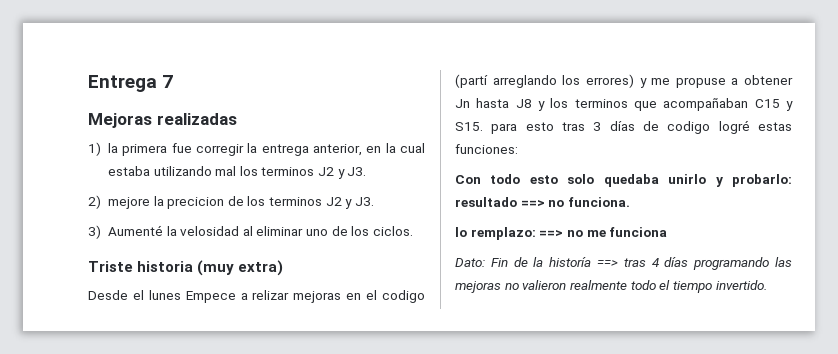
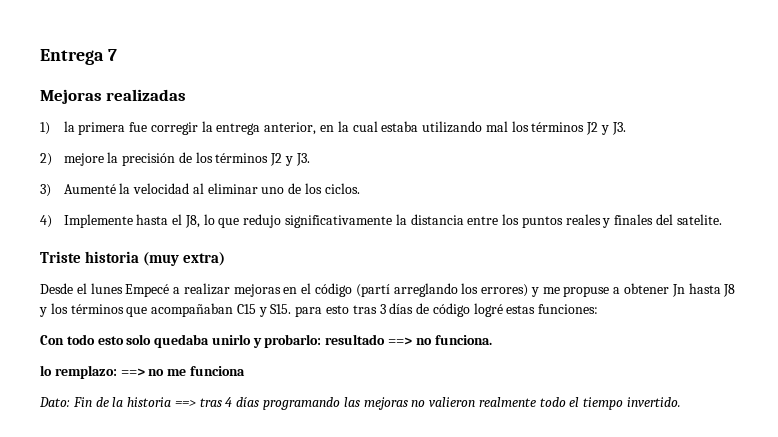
[261,167,315,176] terminos -> [531,122,585,132] términos
[167,196,323,209] precicion de los terminos -> [122,152,269,166] precisión de los términos
[180,226,240,236] velosidad -> [133,183,190,194] velocidad
(414, 231) none -> [40,214,722,228] // 4) Implemente hasta el J8, lo que redujo significativamente la distancia entre los puntos reales y finales del satelite.
[185,290,290,303] Empece a relizar -> [125,283,230,297] Empecé a realizar
[382,290,426,303] codigo -> [315,283,353,297] código
[574,99,628,108] terminos -> [70,304,124,314] términos
[667,121,711,134] codigo -> [432,303,470,317] código
[549,257,592,267] historía -> [127,397,172,407] historia

